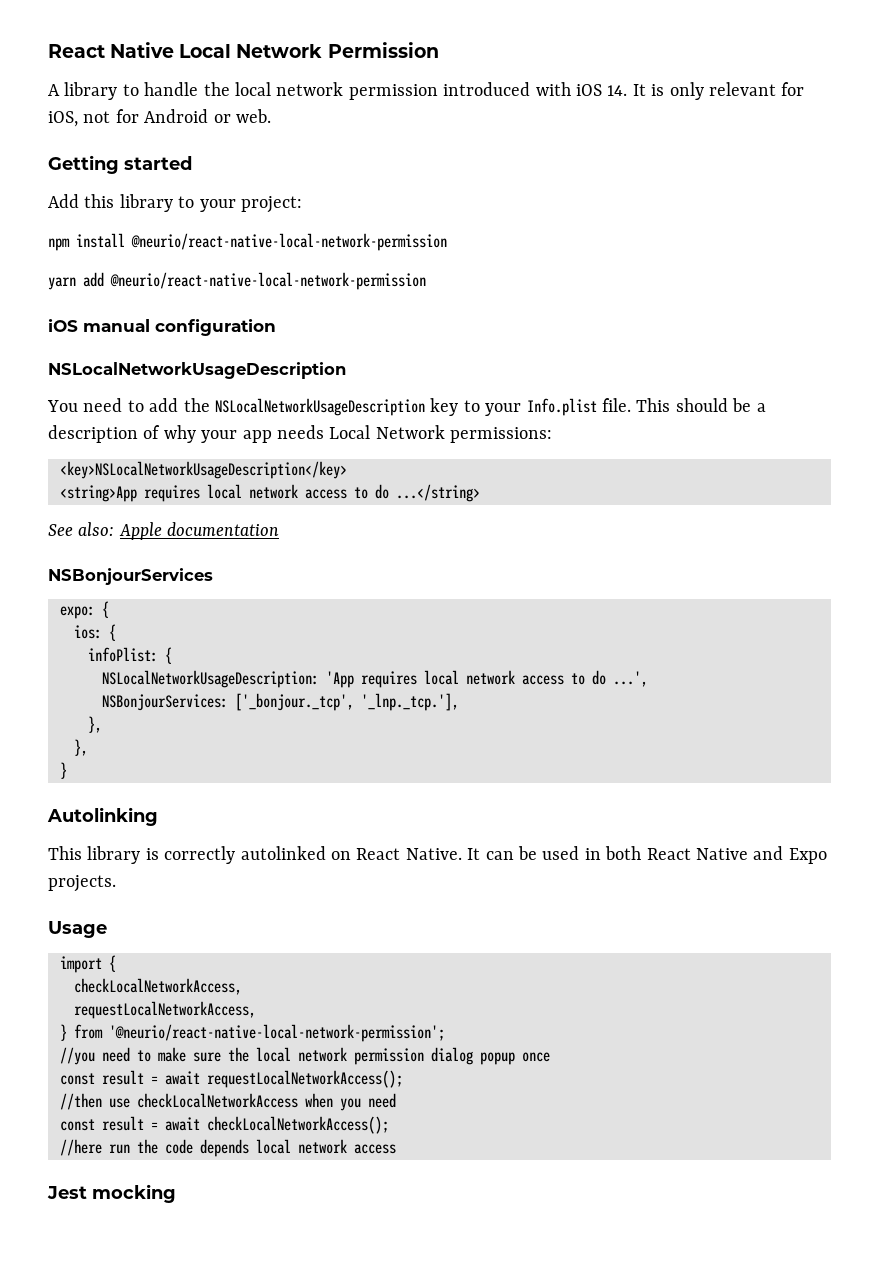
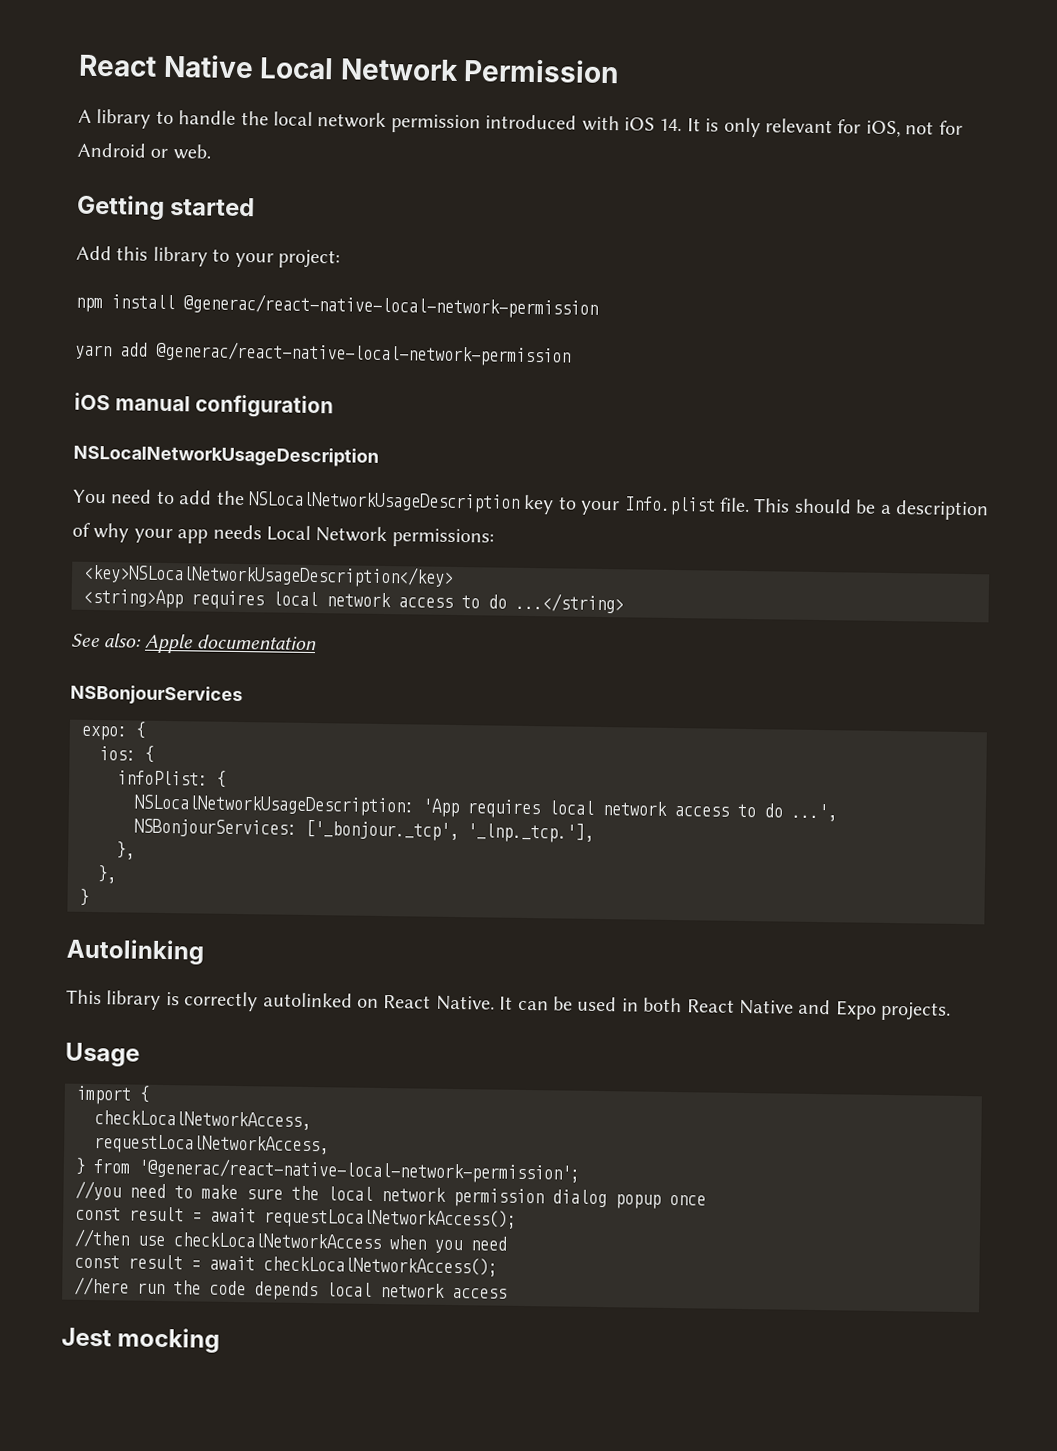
[131,233,447,251] @neurio/react-native-local-network-permission -> [183,293,598,319] @generac/react-native-local-network-permission
[110,272,426,290] @neurio/react-native-local-network-permission -> [155,340,571,367] @generac/react-native-local-network-permission
[109,1024,445,1042] '@neurio/react-native-local-network-permission'; -> [138,1157,580,1184] '@generac/react-native-local-network-permission';

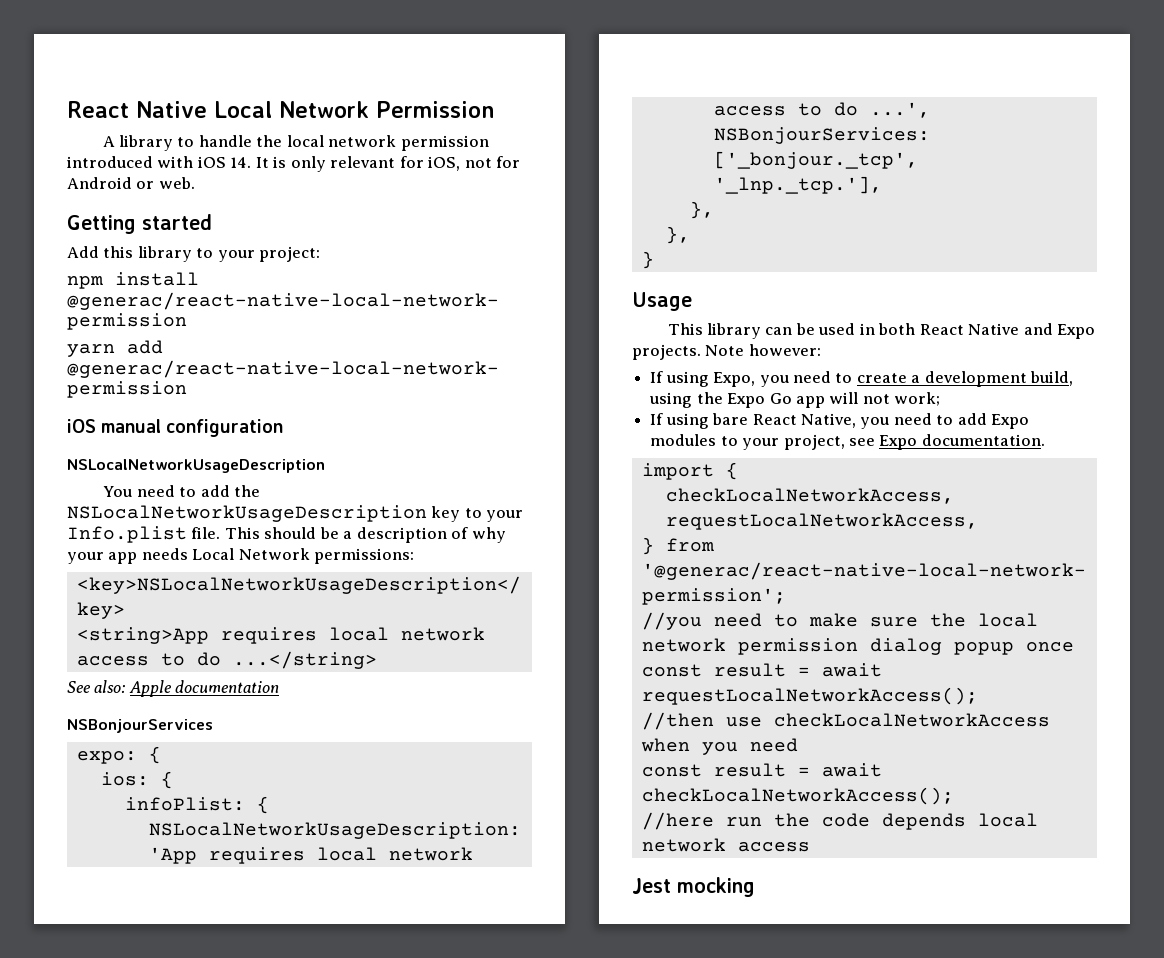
[66,938,205,965] Autolinking -> [632,292,692,311] Usage
[165,991,514,1012] is correctly autolinked on React Native. It -> (761, 331) none
[65,1042,140,1067] // Usage -> [705,344,821,356] [650,371,1074,387] [649,392,941,408] [650,413,1030,429] [650,434,1045,450] Note however: // If using Expo, you need to create a development build, using the Expo Go app will not work; // If using bare React Native, you need to add Expo modules to your project, see Expo documentation.

